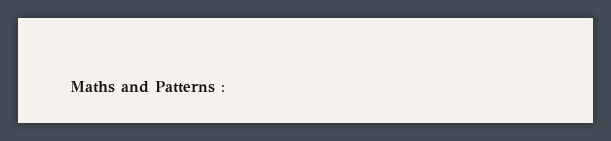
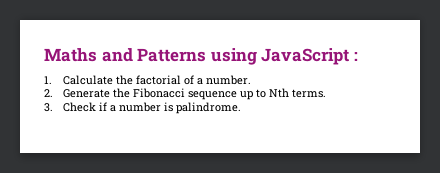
(215, 87) none -> [210,48,350,65] using JavaScript
(225, 88) none -> [44,75,251,85] [44,88,326,100] [44,102,241,114] // 1. Calculate the factorial of a number. // 2. Generate the Fibonacci sequence up to Nth terms. // 3. Check if a number is palindrome.

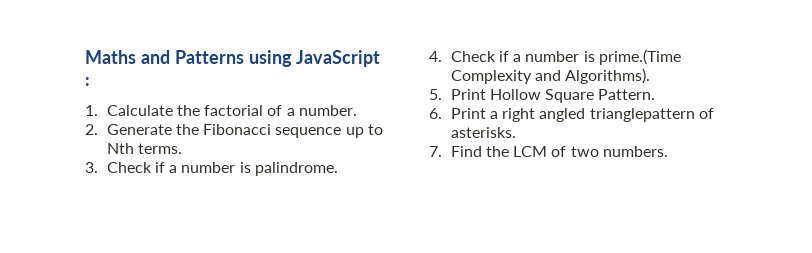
(241, 108) none -> [429,49,681,65] [450,68,651,84] [429,89,656,103] [429,108,714,122] [450,127,516,138] [429,146,668,157] // 4. Check if a number is prime.(Time Complexity and Algorithms). // 5. Print Hollow Square Pattern. // 6. Print a right angled trianglepattern of asterisks. // 7. Find the LCM of two numbers.

